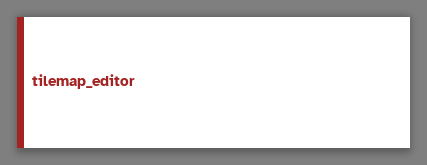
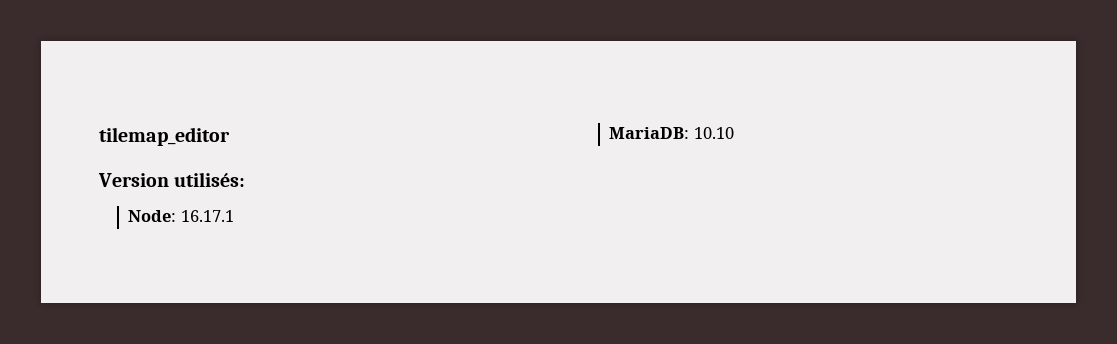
(135, 81) none -> [98,172,246,187] [128,210,234,222] [609,127,734,139] // Version utilisés: // Node: 16.17.1 // MariaDB: 10.10

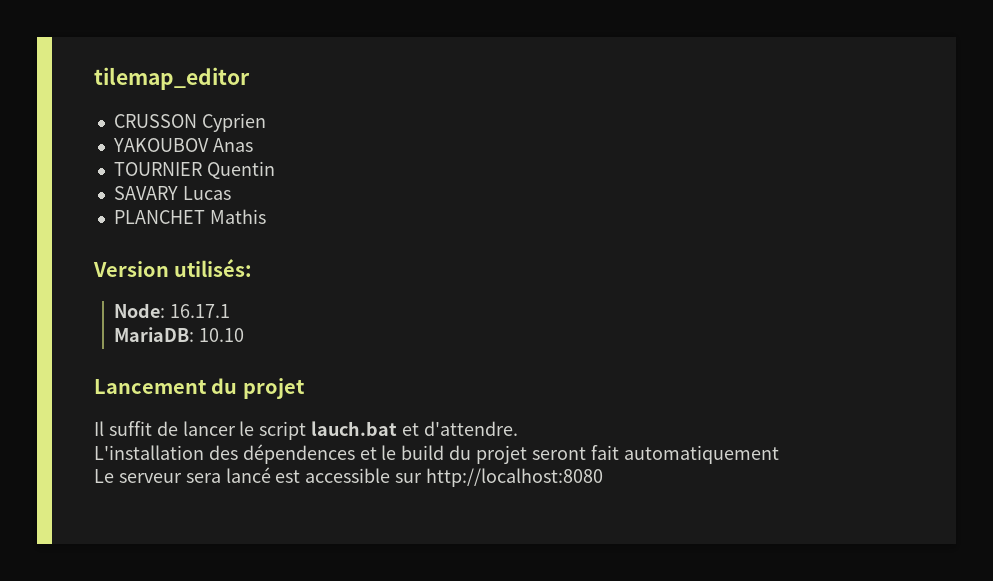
(230, 136) none -> [113,113,266,132] [112,138,253,152] [113,161,275,179] [113,186,231,200] [113,209,266,224] // CRUSSON Cyprien // YAKOUBOV Anas // TOURNIER Quentin // SAVARY Lucas // PLANCHET Mathis
(734, 133) none -> [94,378,305,399] [94,421,518,440] [94,444,779,464] [94,467,604,487] // Lancement du projet // Il suffit de lancer le script lauch.bat et d'attendre. // L'installation des dépendences et le build du projet seront fait automatiquement // Le serveur sera lancé est accessible sur http://localhost:8080

